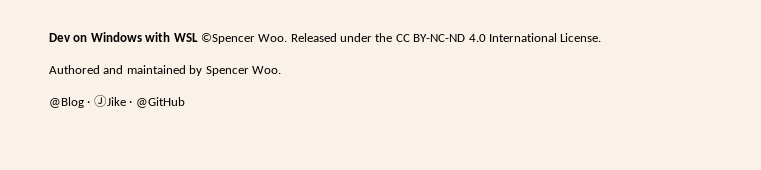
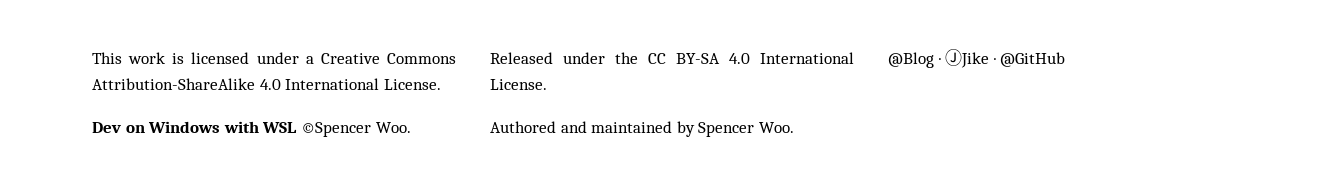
(49, 37) none -> [92,52,456,64] [92,78,441,90] This work is licensed under a Creative Commons Attribution-ShareAlike 4.0 International License. //
[413,34,466,42] BY-NC-ND -> [676,53,720,64] BY-SA

